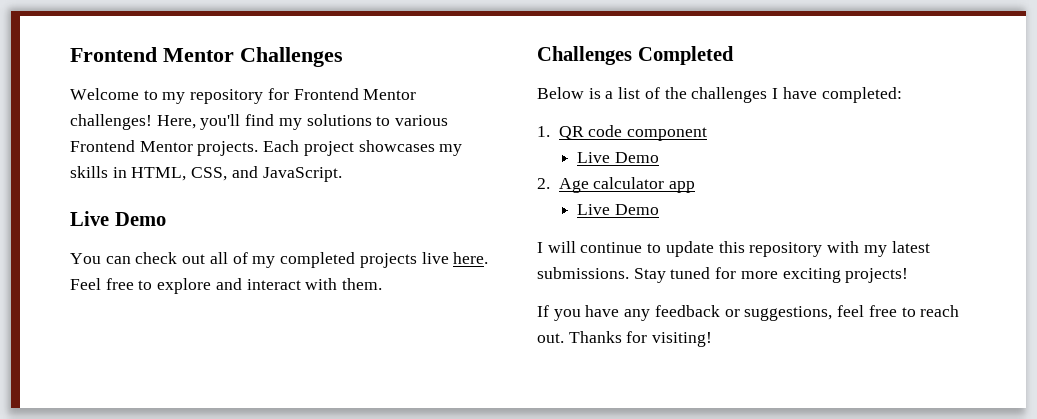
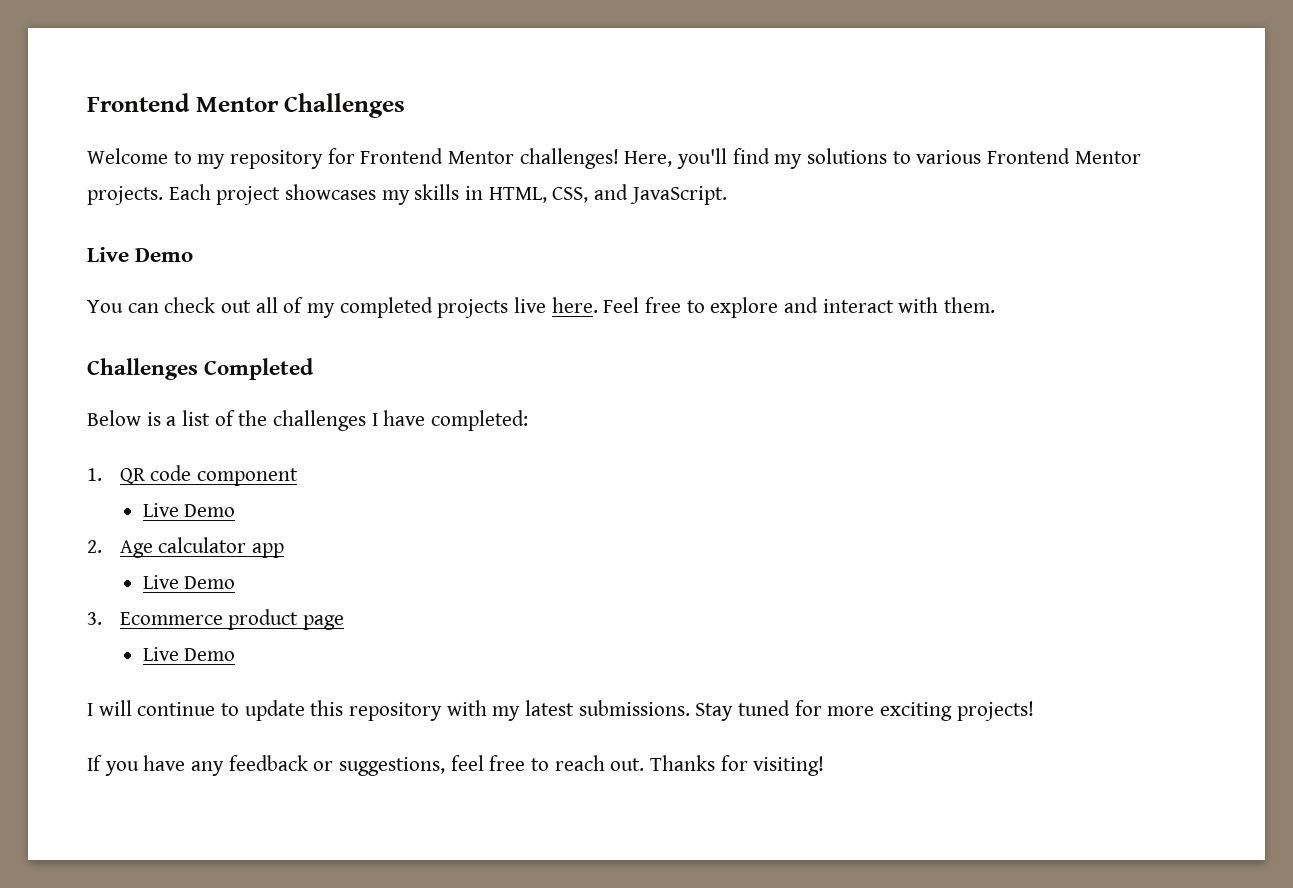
(660, 209) none -> [87,609,344,630] [142,647,236,661] // 3. Ecommerce product page // Live Demo

